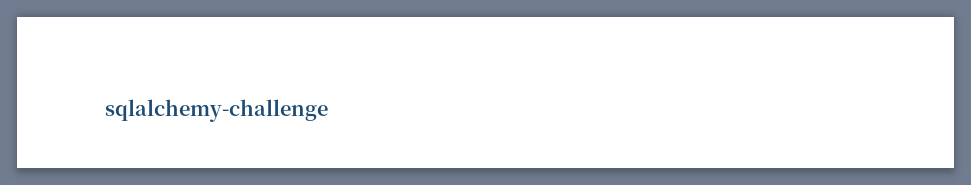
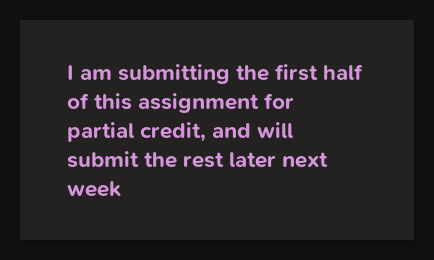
[105,99,328,122] sqlalchemy-challenge -> [67,64,364,84] [67,93,295,113] [67,122,294,142] [67,151,329,168] [67,181,121,197] I am submitting the first half of this assignment for partial credit, and will submit the rest later next week

